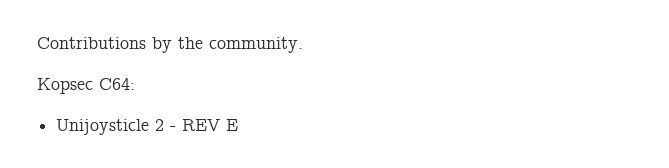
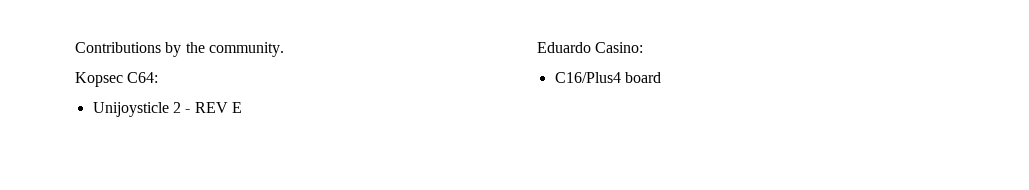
(239, 125) none -> [537,42,644,53] [554,72,661,83] // Eduardo Casino: // C16/Plus4 board

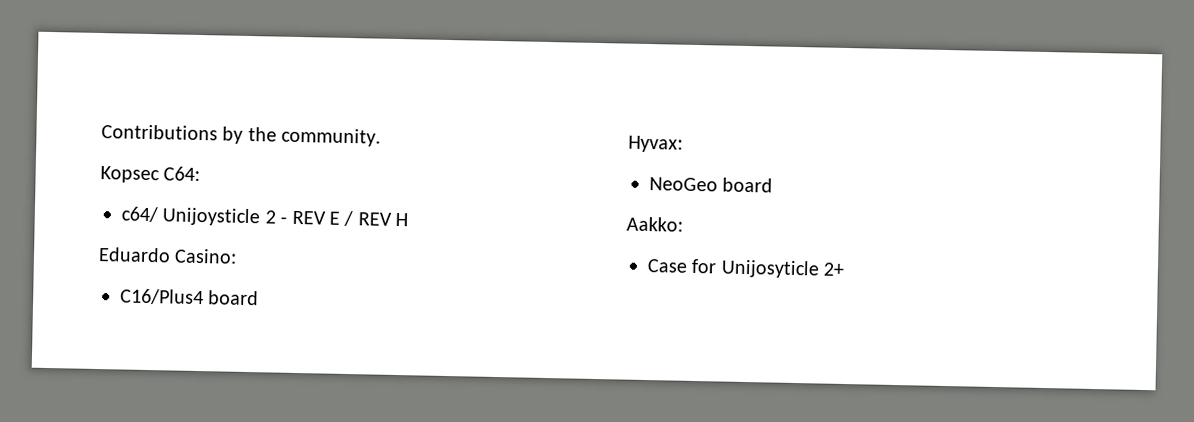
(159, 77) none -> [121,206,158,223] c64/
(242, 107) none -> [343,210,409,227] / REV H
(661, 77) none -> [628,135,683,153] [649,177,774,193] [626,216,683,232] [647,258,846,279] // Hyvax: // NeoGeo board // Aakko: // Case for Unijosyticle 2+

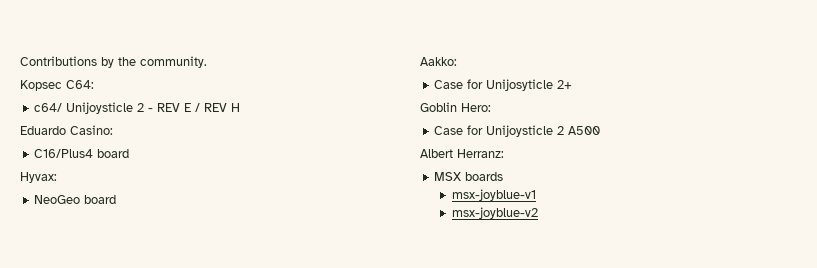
(846, 269) none -> [420,102,491,112] [434,125,601,137] [420,149,504,158] [434,172,504,181] [452,189,537,201] [452,207,539,219] // Goblin Hero: // Case for Unijoysticle 2 A500 // Albert Herranz: // MSX boards // msx-joyblue-v1 // msx-joyblue-v2

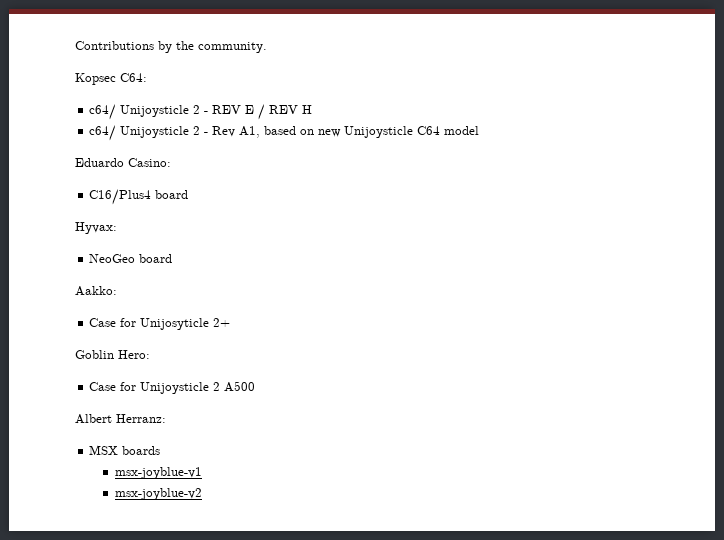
(241, 107) none -> [89,125,480,141] // c64/ Unijoysticle 2 - Rev A1, based on new Unijoysticle C64 model

